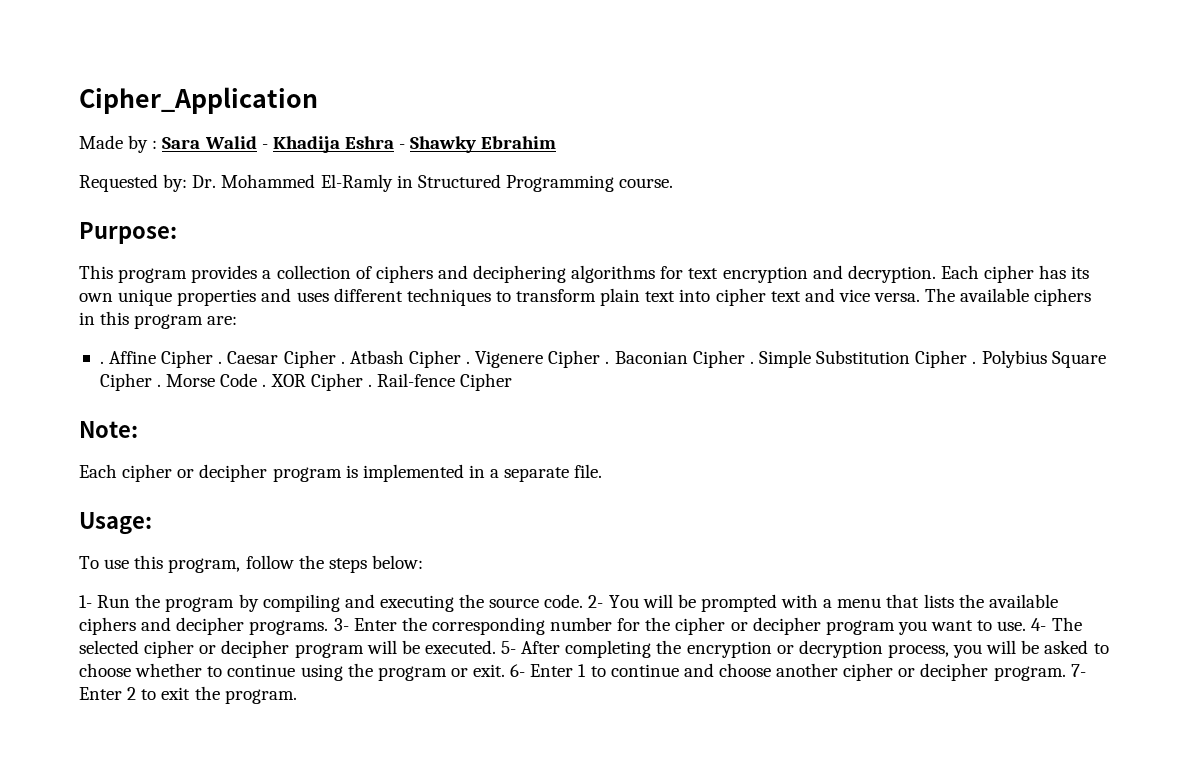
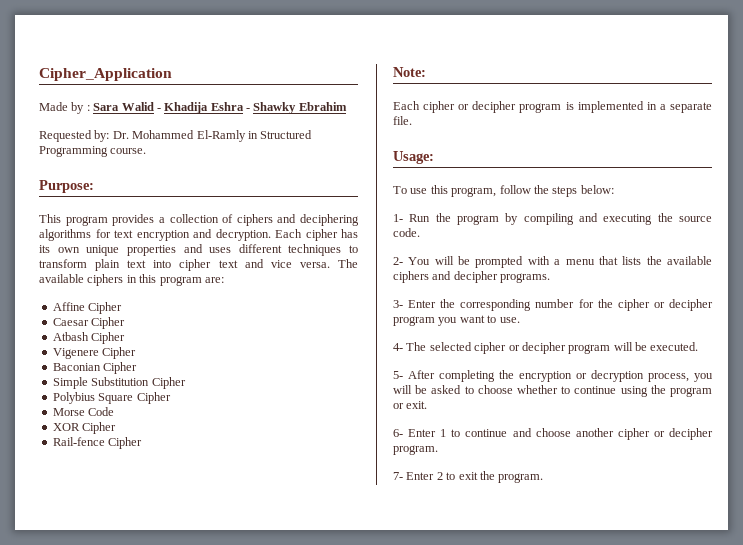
[99,361,104,364] . -> (224, 280) none
[218,361,223,364] . -> (123, 308) //
[340,361,345,364] . -> (126, 323) //
[466,361,471,364] . -> (126, 338) //
[605,361,610,364] . -> (137, 353) //
[749,361,754,364] . -> (138, 368) //
[972,361,977,364] . -> (186, 383) //
[157,384,162,387] . -> (171, 398) //
[262,384,267,387] . -> (115, 411) //
[367,384,372,387] . -> (117, 428) //
(584, 601) none -> (420, 232) //
(329, 627) none -> (551, 278) //
(1027, 626) none -> (520, 320) //
(496, 647) none -> (699, 346) //
(506, 670) none -> (428, 405) //
(1066, 673) none -> (438, 450) //

